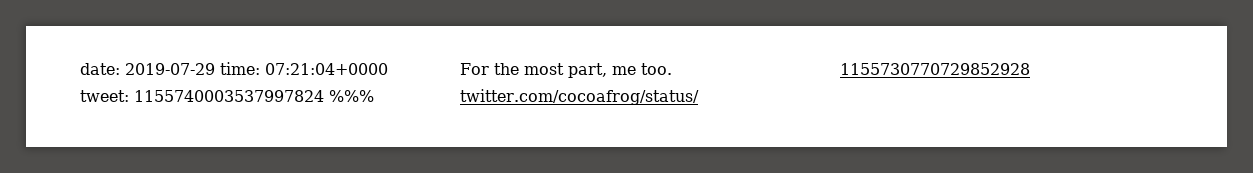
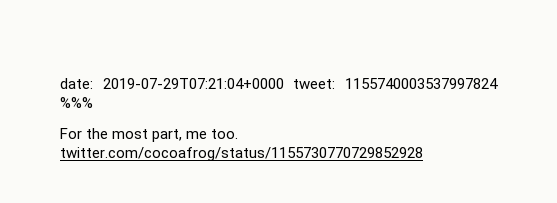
[125,62,388,75] 2019-07-29 time: 07:21:04+0000 -> [102,78,284,89] 2019-07-29T07:21:04+0000

